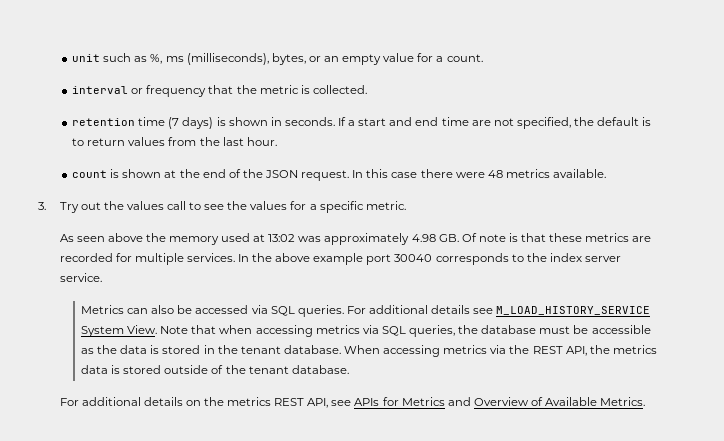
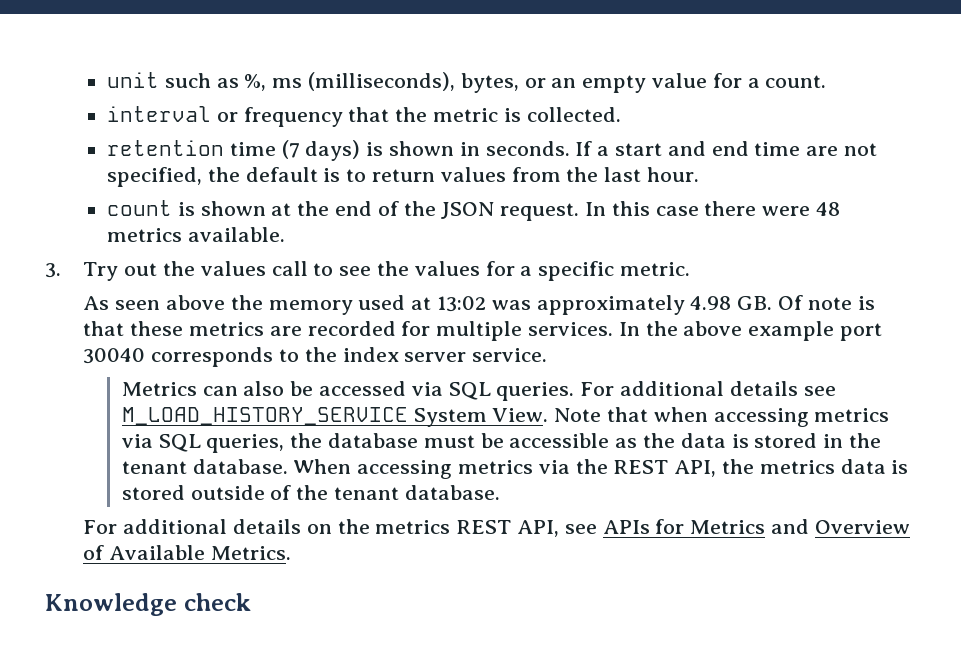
(646, 401) none -> [45,593,251,616] // Knowledge check

